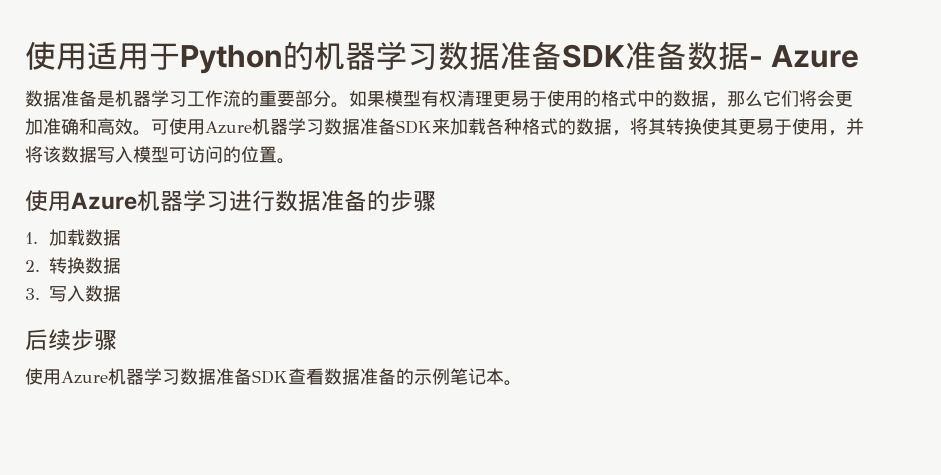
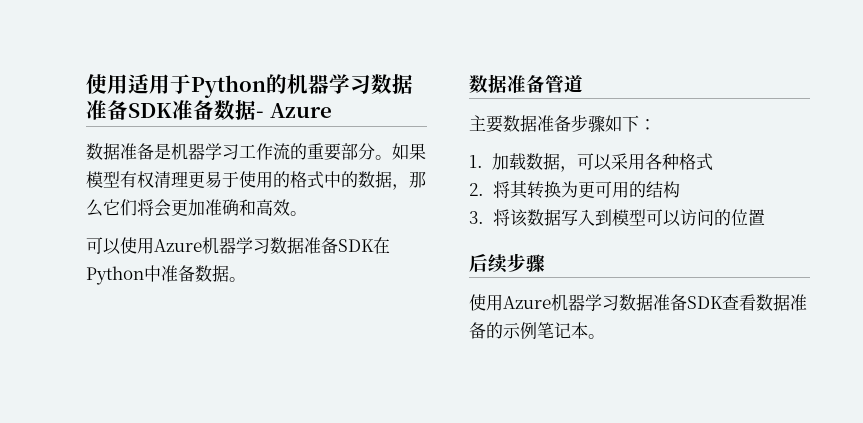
[151,118,864,136] 可使用Azure机器学习数据准备SDK来加载各种格式的数据，将其转换使其更易于使用，并 -> [86,237,390,255] [86,265,246,285] [469,74,583,93] [469,114,656,133] [469,153,713,172] [469,180,680,199] [469,211,484,224] // 可以使用Azure机器学习数据准备SDK在Python中准备数据。 // 数据准备管道 // 主要数据准备步骤如下： // 1.加载数据，可以采用各种格式 // 2.将其转换为更可用的结构 // 3.
[133,146,187,163] 模型可 -> [594,209,681,227] 到模型可以
[277,158,295,164] [25,190,436,212] [25,229,122,246] [25,257,122,274] [25,285,122,302] 。 // 使用Azure机器学习进行数据准备的步骤 // 1.加载数据 // 2.转换数据 // 3.写入数据 -> (765, 217) none

